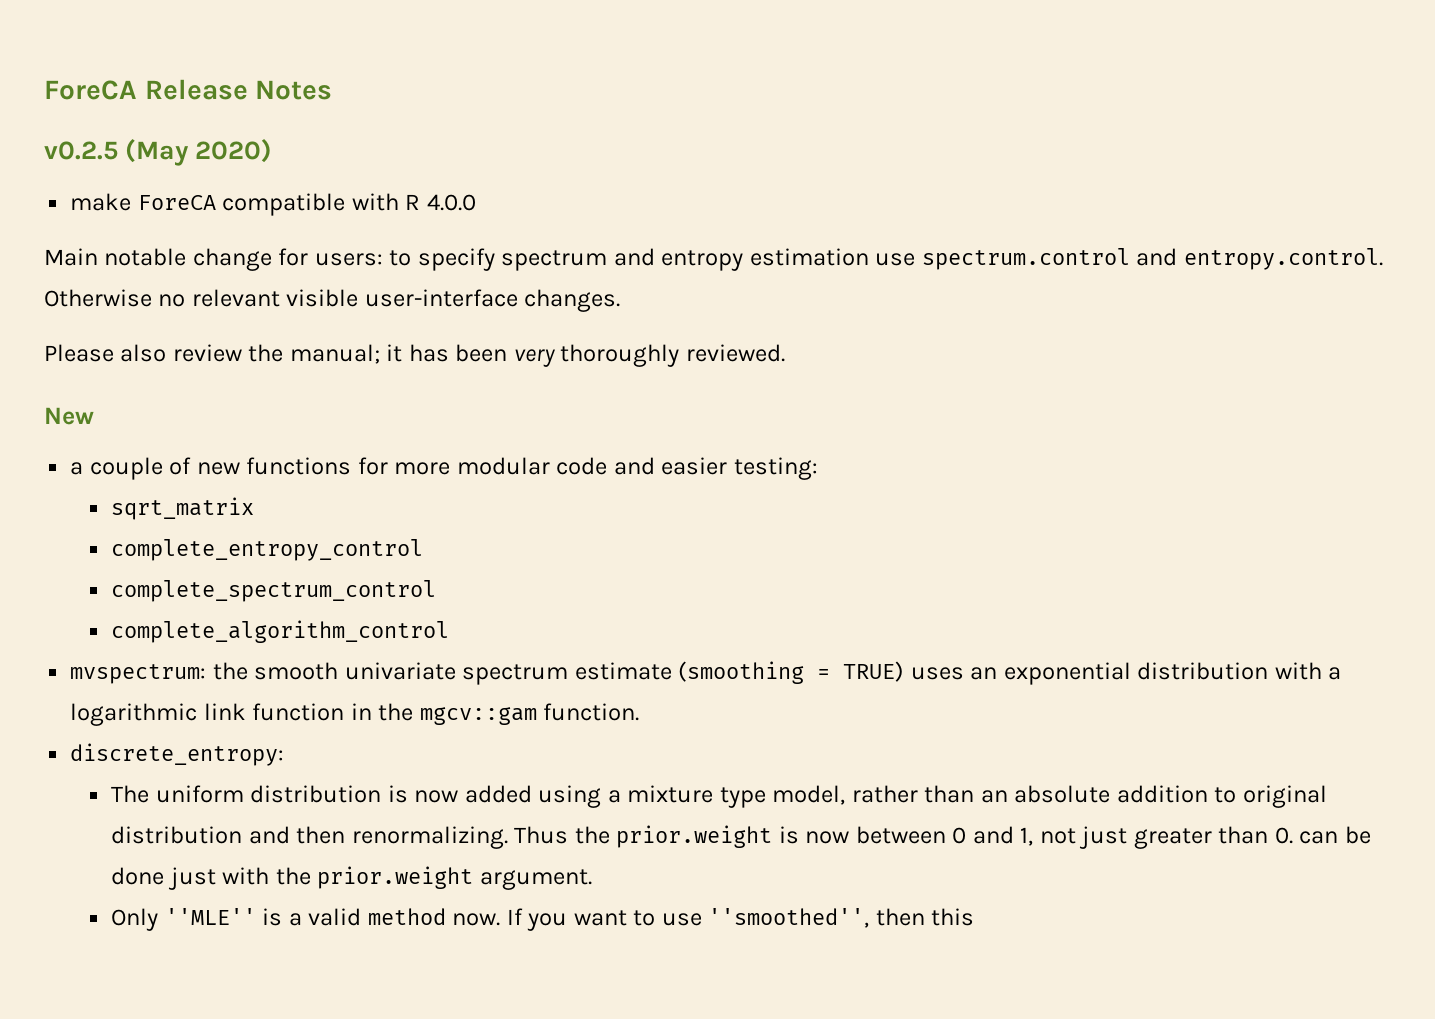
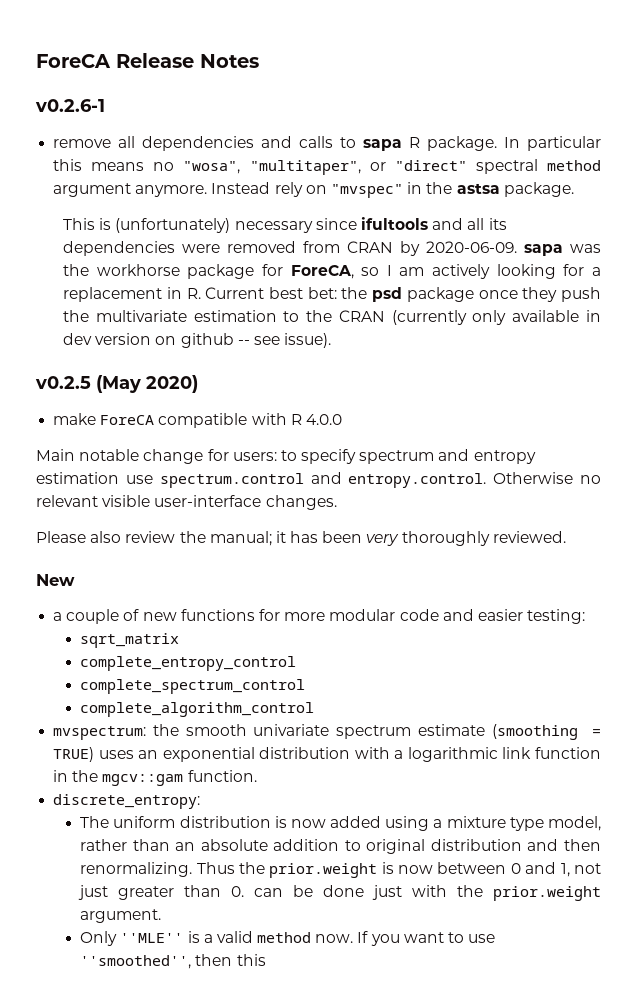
(333, 90) none -> [35,99,105,112] [53,136,601,151] [53,159,601,175] [53,182,574,198] [63,217,507,233] [63,241,601,256] [63,264,601,279] [63,287,601,302] [63,310,601,325] [63,333,332,348] // v0.2.6-1 // remove all dependencies and calls to sapa R package. In particular this means no "wosa", "multitaper", or "direct" spectral method argument anymore. Instead rely on "mvspec" in the astsa package. // This is (unfortunately) necessary since ifultools and all its dependencies were removed from CRAN by 2020-06-09. sapa was the workhorse package for ForeCA, so I am actively looking for a replacement in R. Current best bet: the psd package once they push the multivariate estimation to the CRAN (currently only available in dev version on github -- see issue).

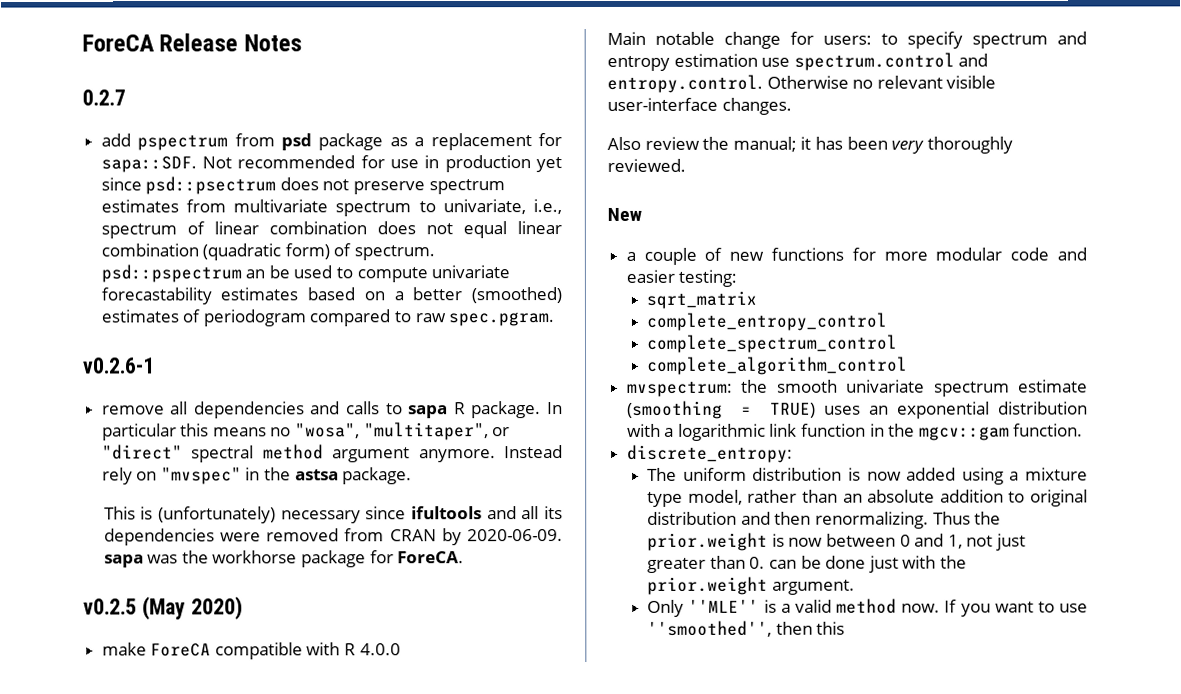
(259, 61) none -> [82,89,126,106] [100,133,563,151] [100,155,562,173] [100,176,505,195] [100,199,562,217] [100,221,562,239] [100,243,436,261] [100,264,511,283] [100,287,562,305] [100,309,555,327] // 0.2.7 // add pspectrum from psd package as a replacement for sapa::SDF. Not recommended for use in production yet since psd::psectrum does not preserve spectrum estimates from multivariate spectrum to univariate, i.e., spectrum of linear combination does not equal linear combination (quadratic form) of spectrum. psd::pspectrum an be used to compute univariate forecastability estimates based on a better (smoothed) estimates of periodogram compared to raw spec.pgram.
[290,264,601,279] [63,287,601,302] [63,310,601,325] [63,333,332,348] ForeCA, so I am actively looking for a replacement in R. Current best bet: the psd package once they push the multivariate estimation to the CRAN (currently only available in dev version on github -- see issue). -> [397,551,465,564] ForeCA.
[36,531,122,543] Please also -> [607,136,641,150] Also

